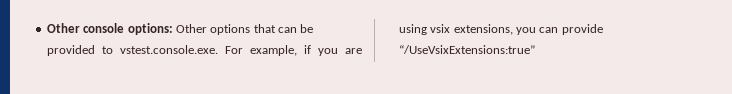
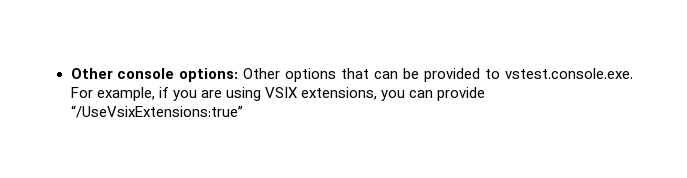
[430,24,451,33] vsix -> [264,87,298,98] VSIX

